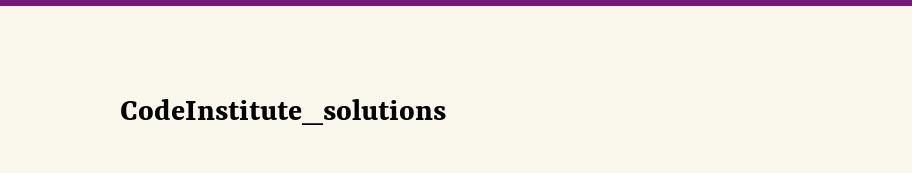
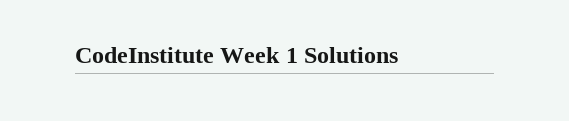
[120,99,446,125] CodeInstitute_solutions -> [75,47,399,63] CodeInstitute Week 1 Solutions

